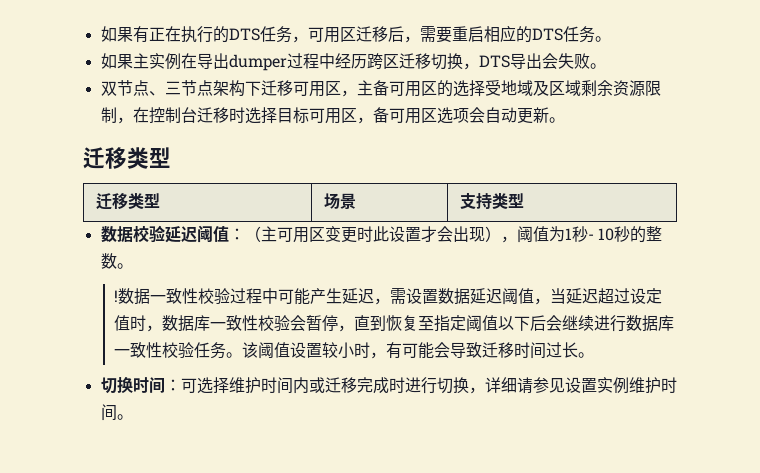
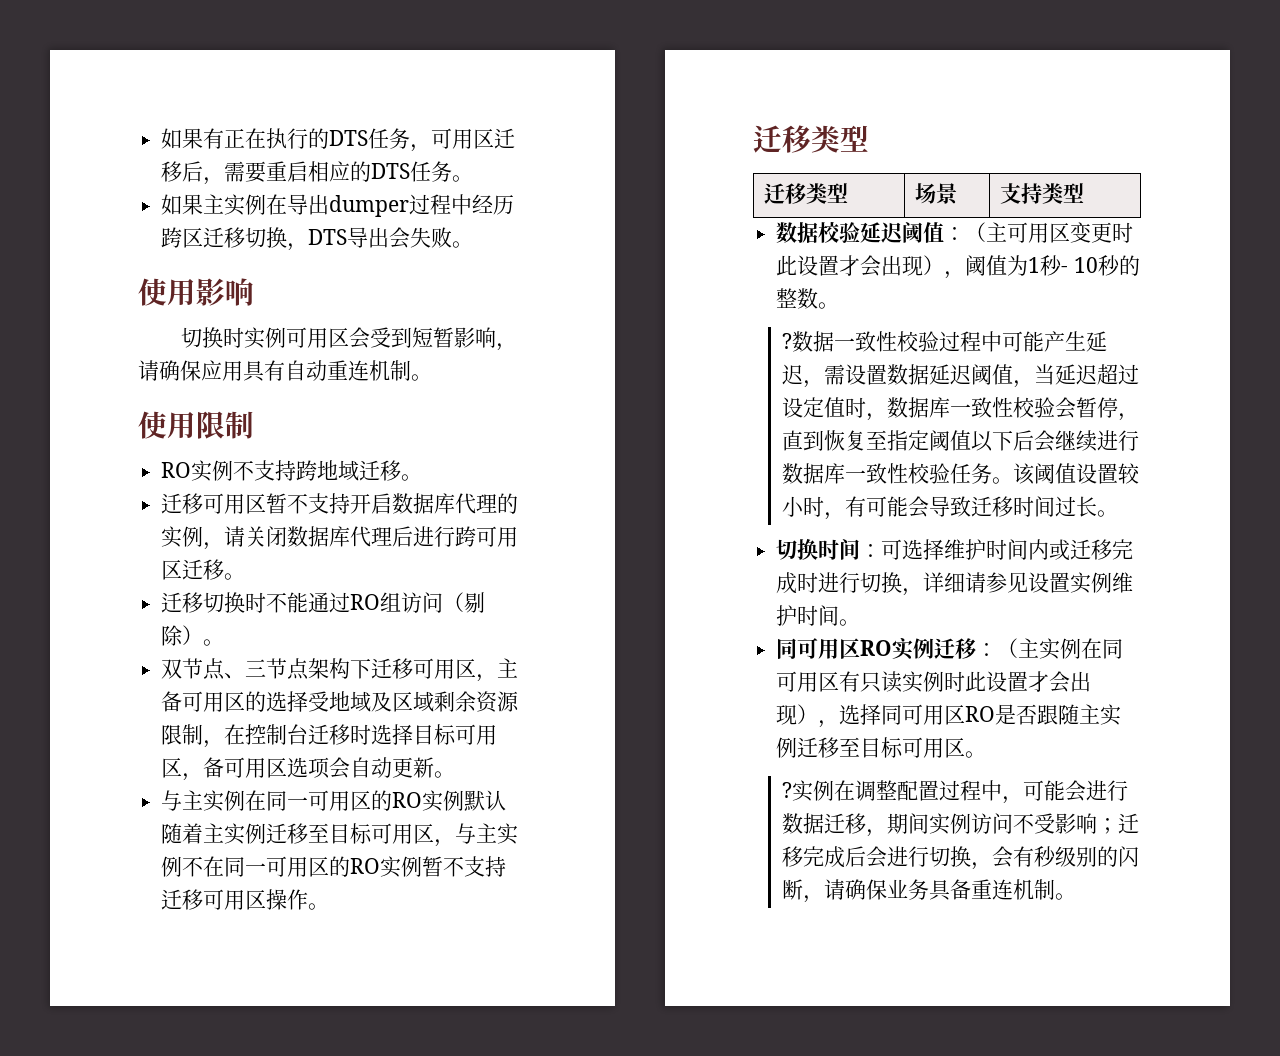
(606, 66) none -> [138,278,254,306] [180,327,517,351] [138,360,432,382] [138,411,254,439] [161,460,423,482] [161,493,519,514] [161,526,519,550] [161,559,246,580] [161,592,486,613] [161,625,225,646] // 使用影响 // 切换时实例可用区会受到短暂影响，请确保应用具有自动重连机制。 // 使用限制 // RO实例不支持跨地域迁移。 // 迁移可用区暂不支持开启数据库代理的实例，请关闭数据库代理后进行跨可用区迁移。 // 迁移切换时不能通过RO组访问（剔除）。
(565, 120) none -> [161,790,507,812] [161,823,519,847] [161,856,507,878] [161,889,330,910] // 与主实例在同一可用区的RO实例默认随着主实例迁移至目标可用区，与主实例不在同一可用区的RO实例暂不支持迁移可用区操作。
[114,290,119,302] ! -> [782,333,793,349] ?
(133, 417) none -> [776,638,1124,660] [776,671,1092,693] [776,704,1122,728] [776,737,987,758] [782,780,1129,804] [782,813,1140,837] [782,846,1140,870] [782,879,1077,903] // 同可用区RO实例迁移：（主实例在同可用区有只读实例时此设置才会出现），选择同可用区RO是否跟随主实例迁移至目标可用区。 // ?实例在调整配置过程中，可能会进行数据迁移，期间实例访问不受影响；迁移完成后会进行切换，会有秒级别的闪断，请确保业务具备重连机制。

